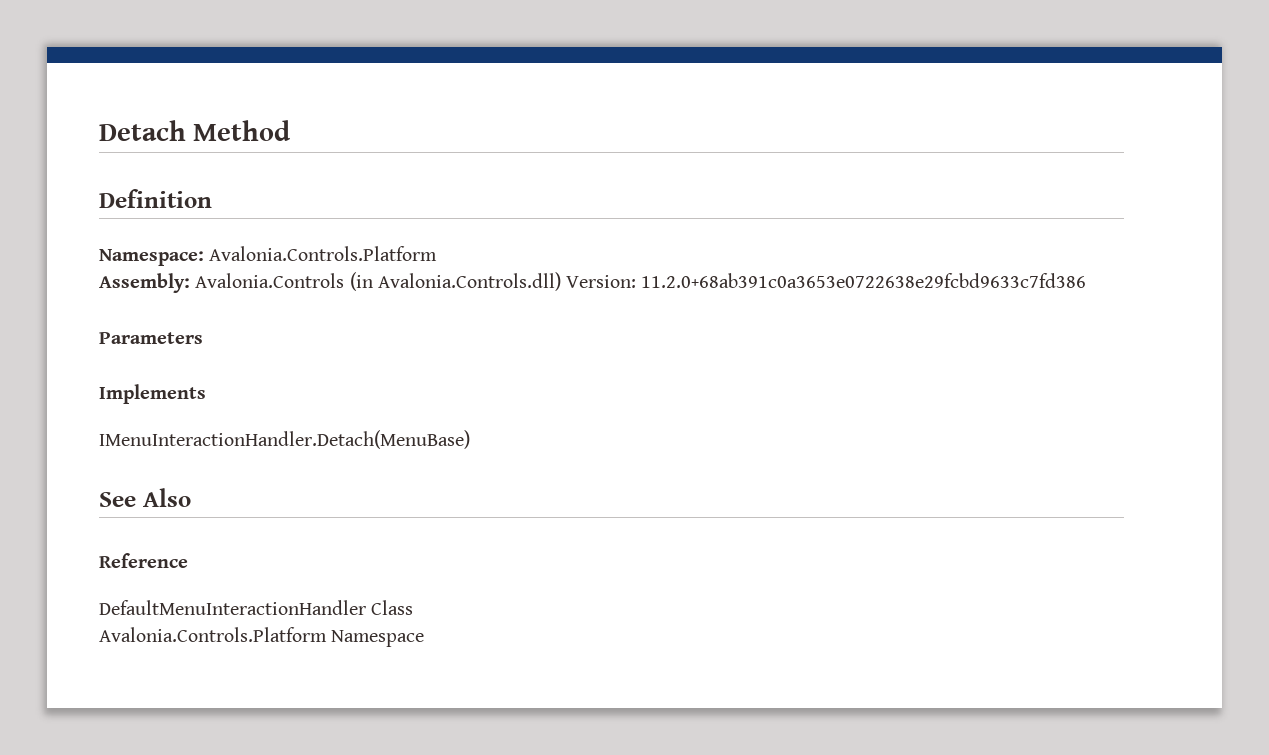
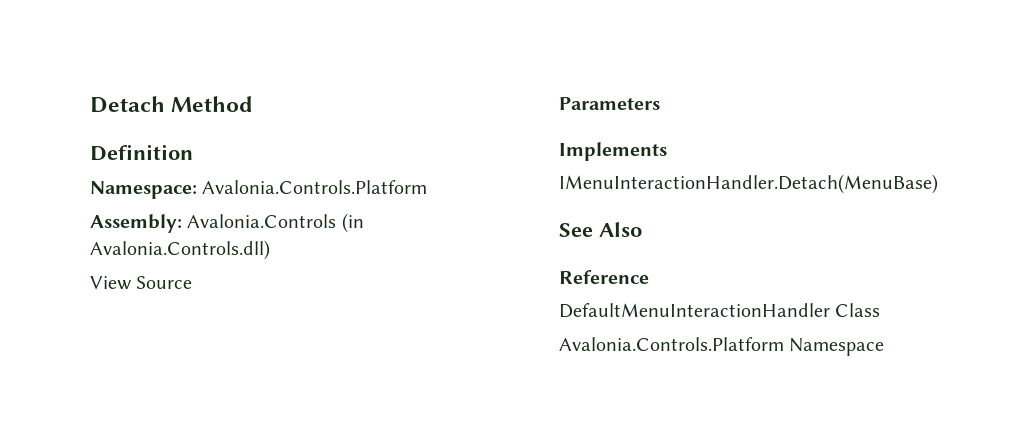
[566,273,1087,288] Version: 11.2.0+68ab391c0a3653e0722638e29fcbd9633c7fd386 -> [90,276,193,290] // View Source

